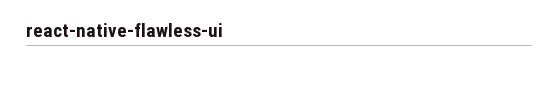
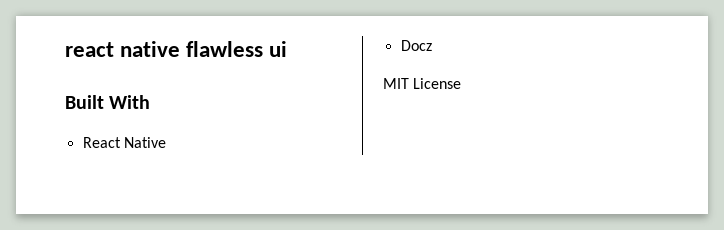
[26,23,223,37] react-native-flawless-ui -> [65,41,288,57] [65,95,151,109] [82,137,166,148] [400,40,432,51] [383,78,462,89] react native flawless ui // Built With // React Native // Docz // MIT License

